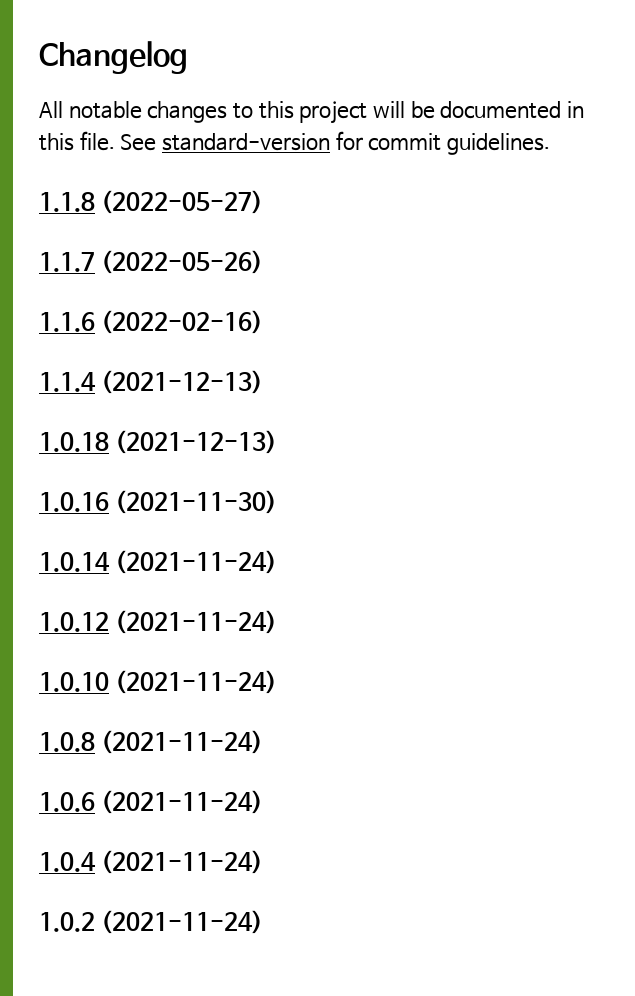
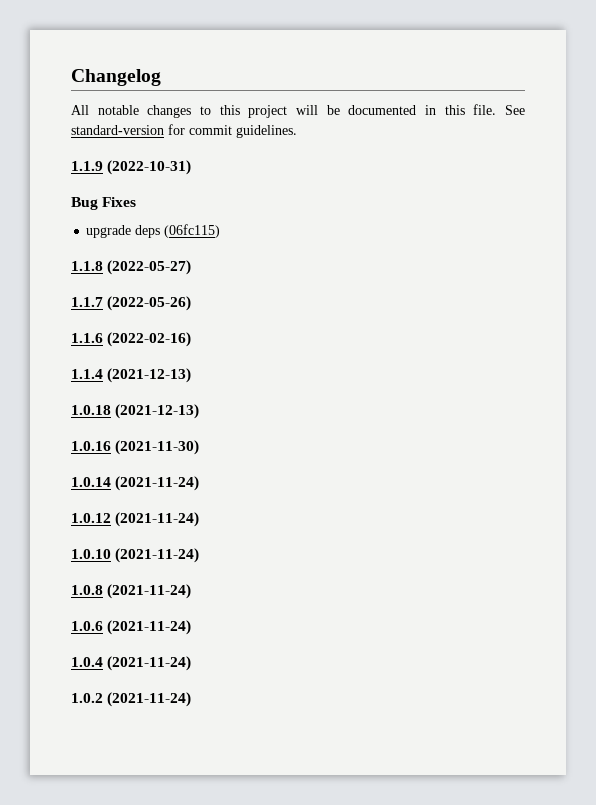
(550, 144) none -> [71,160,192,175] [71,197,137,210] [86,224,221,238] // 1.1.9 (2022-10-31) // Bug Fixes // upgrade deps (06fc115)

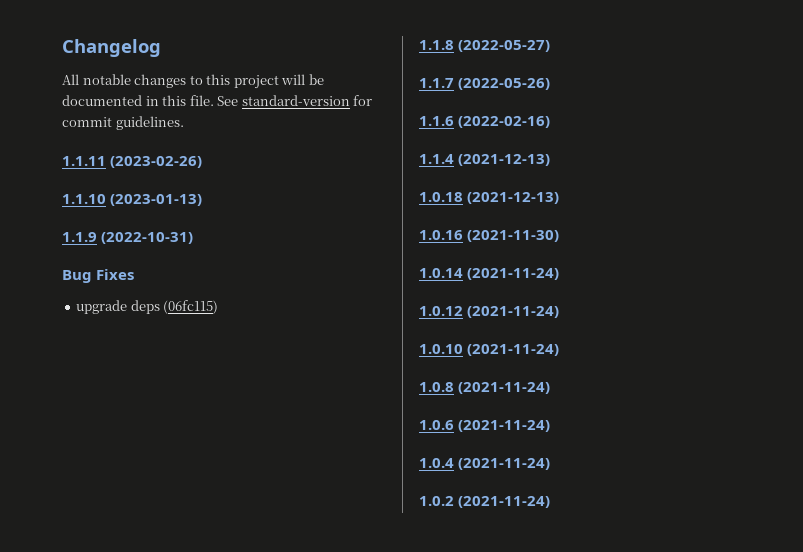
(297, 131) none -> [62,156,203,168] [62,194,203,206] // 1.1.11 (2023-02-26) // 1.1.10 (2023-01-13)

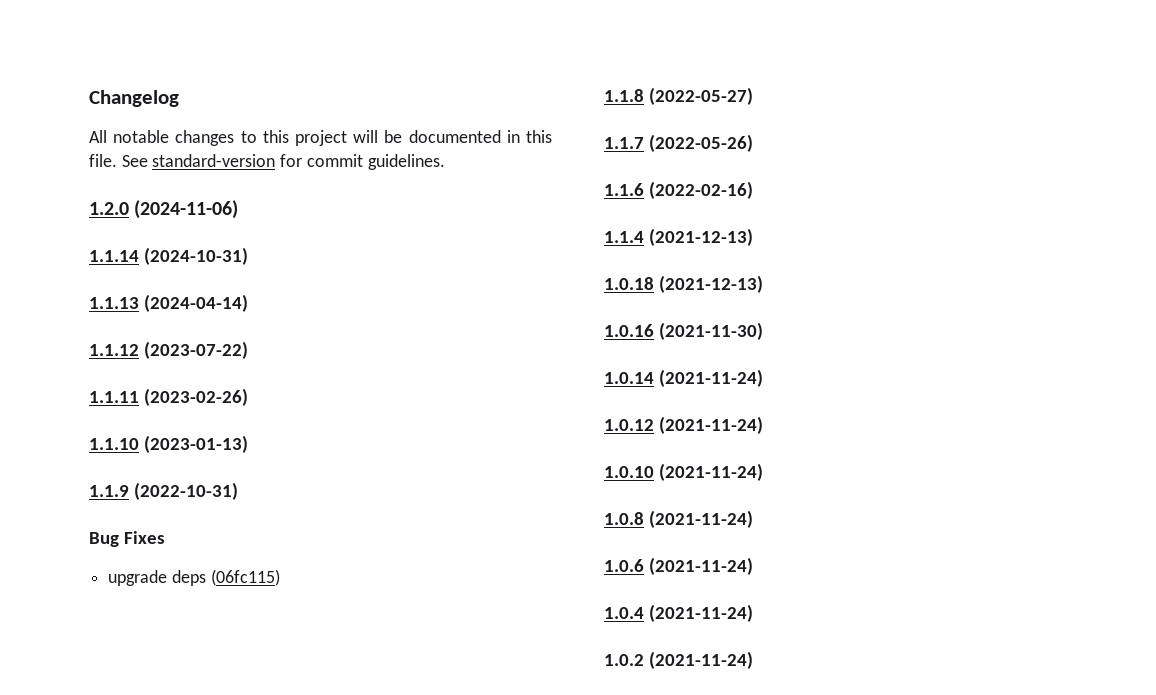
(184, 123) none -> [89,200,239,219] [89,247,248,265] [89,294,248,312] [89,341,248,359] // 1.2.0 (2024-11-06) // 1.1.14 (2024-10-31) // 1.1.13 (2024-04-14) // 1.1.12 (2023-07-22)

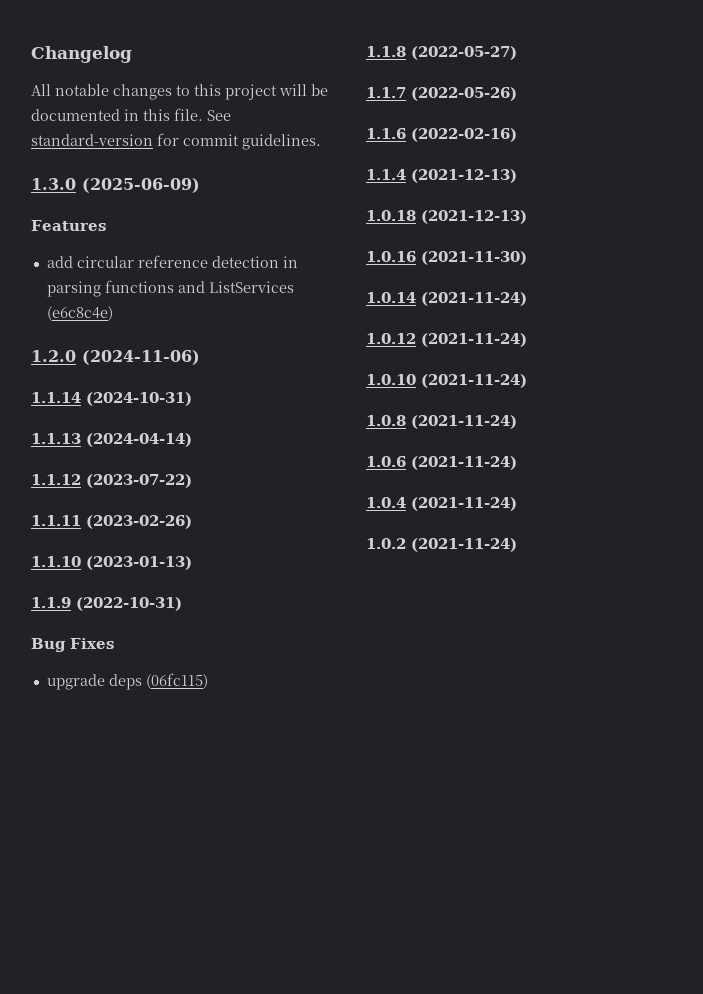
(445, 162) none -> [31,178,200,193] [31,220,106,231] [46,255,298,268] [46,280,294,297] [46,306,113,321] // 1.3.0 (2025-06-09) // Features // add circular reference detection in parsing functions and ListServices (e6c8c4e)

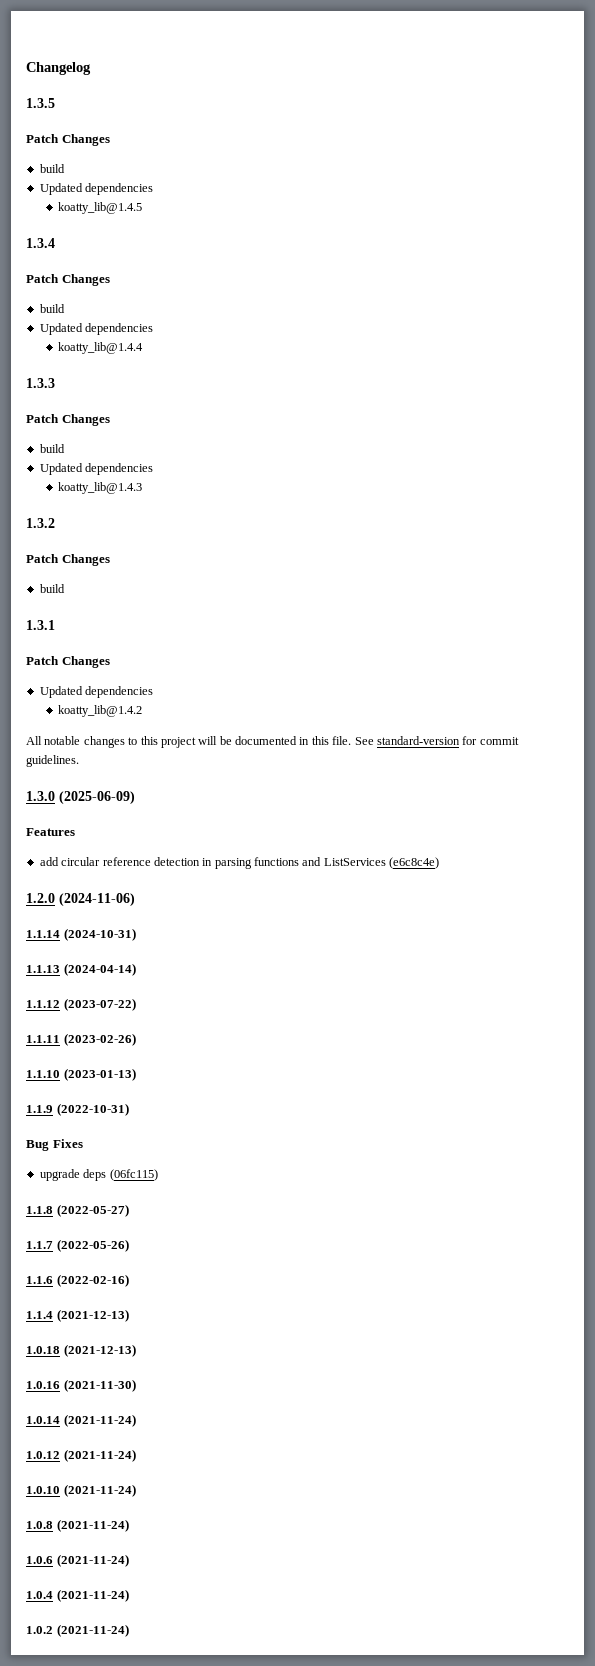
(132, 54) none -> [26,98,55,108] [26,134,110,146] [39,164,65,173] [39,183,154,195] [58,202,143,214] [26,238,55,248] [26,274,110,286] [39,304,65,313] [39,323,154,335] [58,342,144,354] [26,378,55,388] [26,414,110,426] [39,444,65,453] [39,463,154,475] [58,482,143,494] [26,518,55,528] [26,554,110,566] [39,584,65,593] [26,620,55,630] [26,656,110,668] [39,686,154,698] [58,705,143,717] // 1.3.5 // Patch Changes // build // Updated dependencies // koatty_lib@1.4.5 // 1.3.4 // Patch Changes // build // Updated dependencies // koatty_lib@1.4.4 // 1.3.3 // Patch Changes // build // Updated dependencies // koatty_lib@1.4.3 // 1.3.2 // Patch Changes // build // 1.3.1 // Patch Changes // Updated dependencies // koatty_lib@1.4.2

